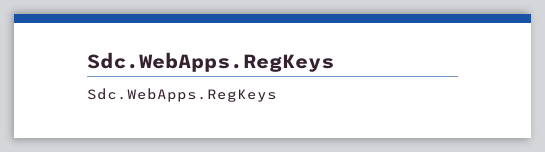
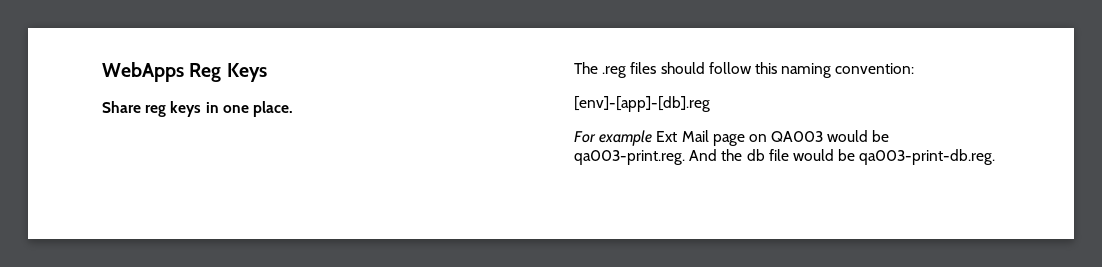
[87,52,334,72] [87,88,277,102] Sdc.WebApps.RegKeys // Sdc.WebApps.RegKeys -> [102,62,267,82] [102,101,293,117] [574,62,915,78] [574,96,710,112] [574,130,890,146] [574,149,996,165] WebApps Reg Keys // Share reg keys in one place. // The .reg files should follow this naming convention: // [env]-[app]-[db].reg // For example Ext Mail page on QA003 would be qa003-print.reg. And the db file would be qa003-print-db.reg.

